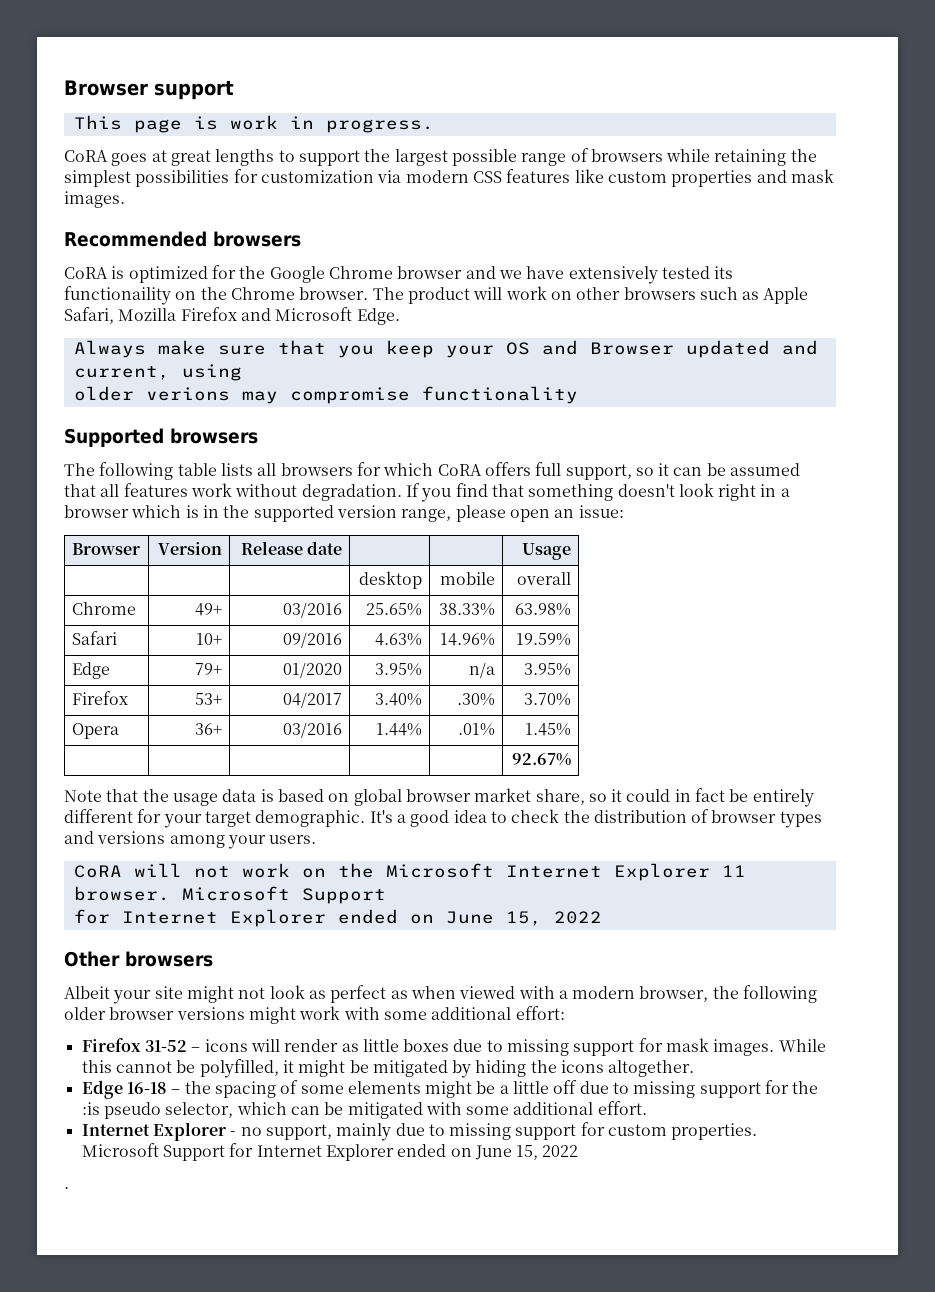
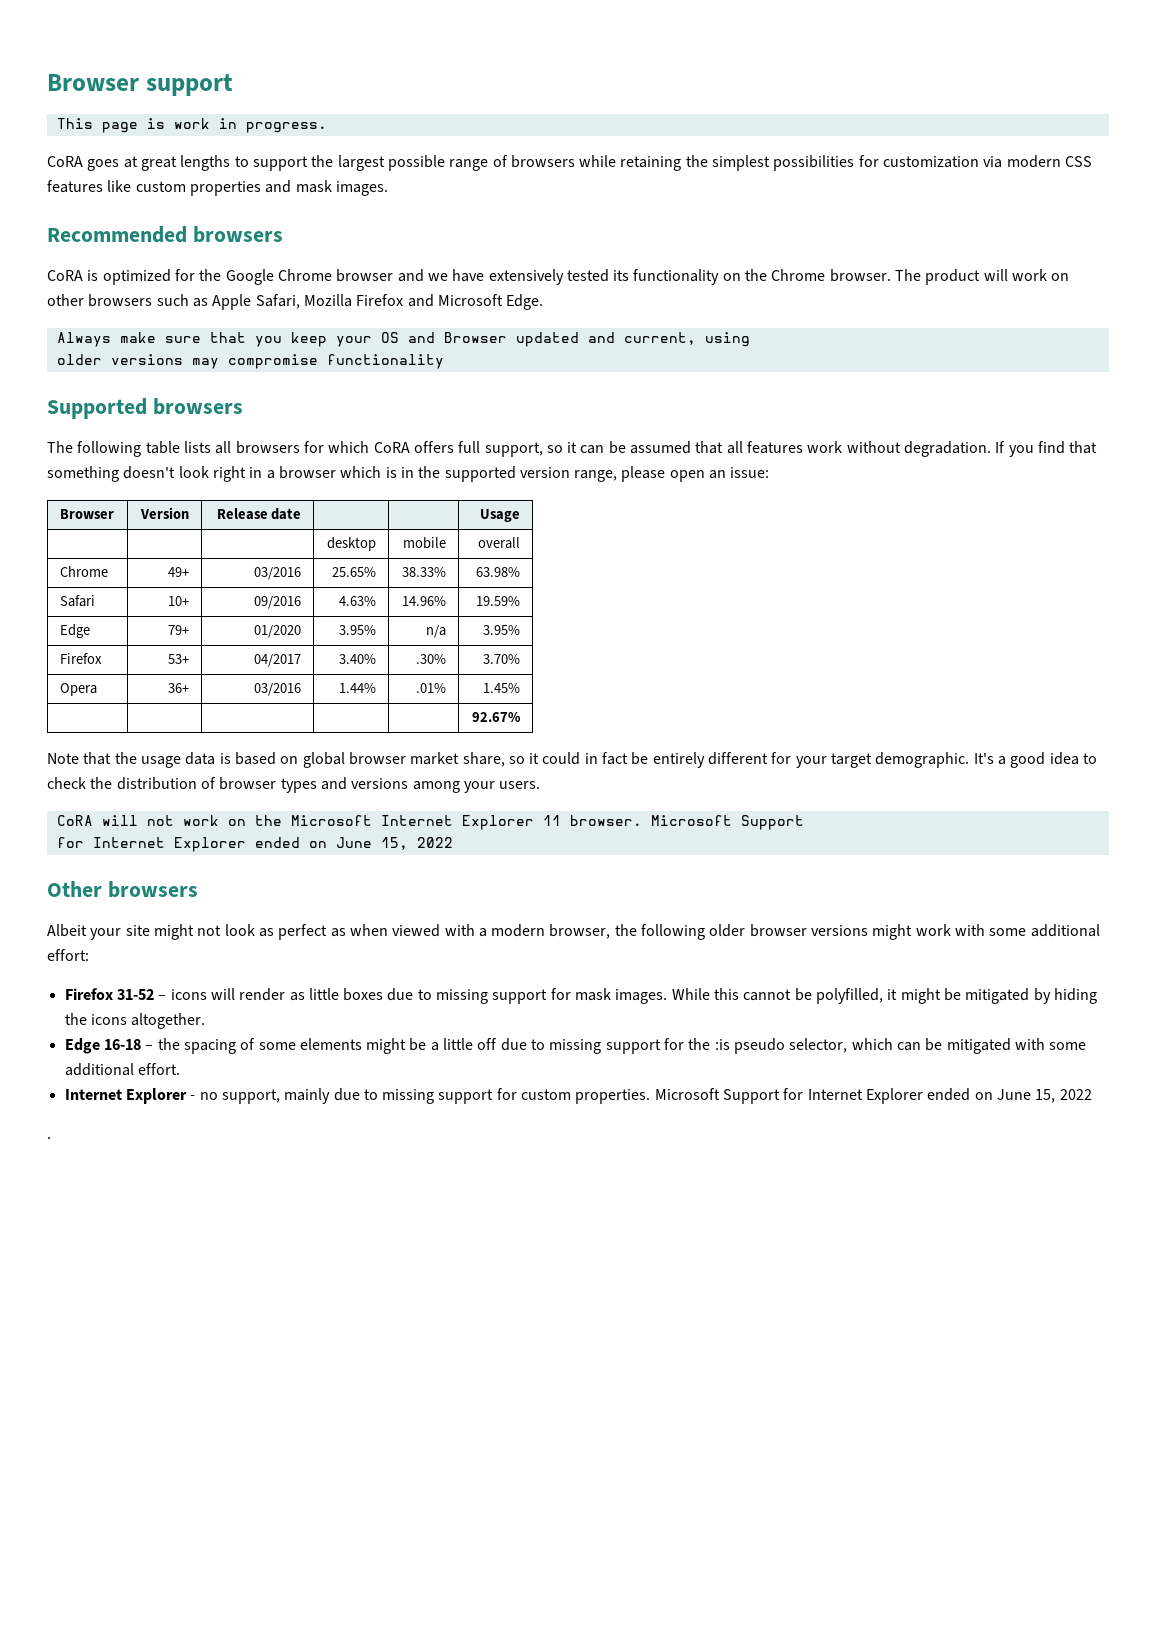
[64,286,171,305] functionaility -> [633,269,720,285] functionality
[145,387,230,401] verions -> [110,354,183,365] versions

